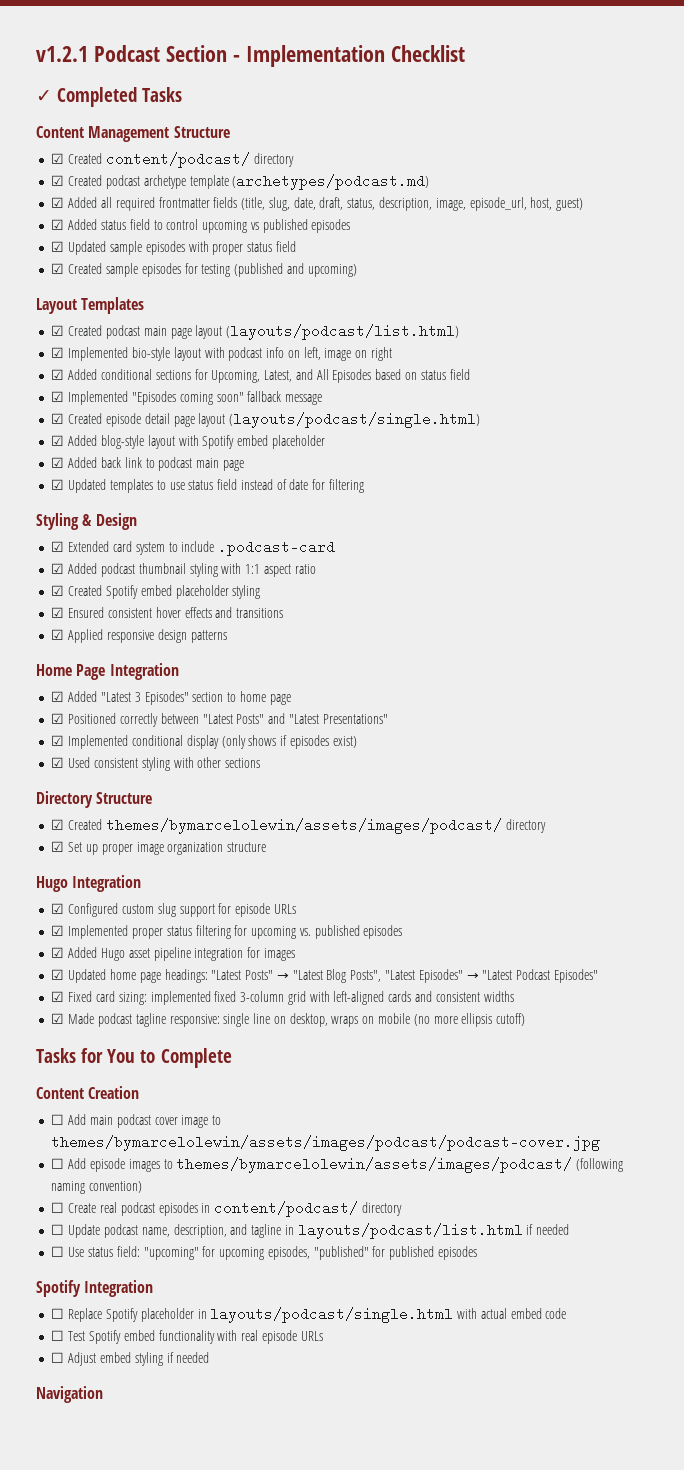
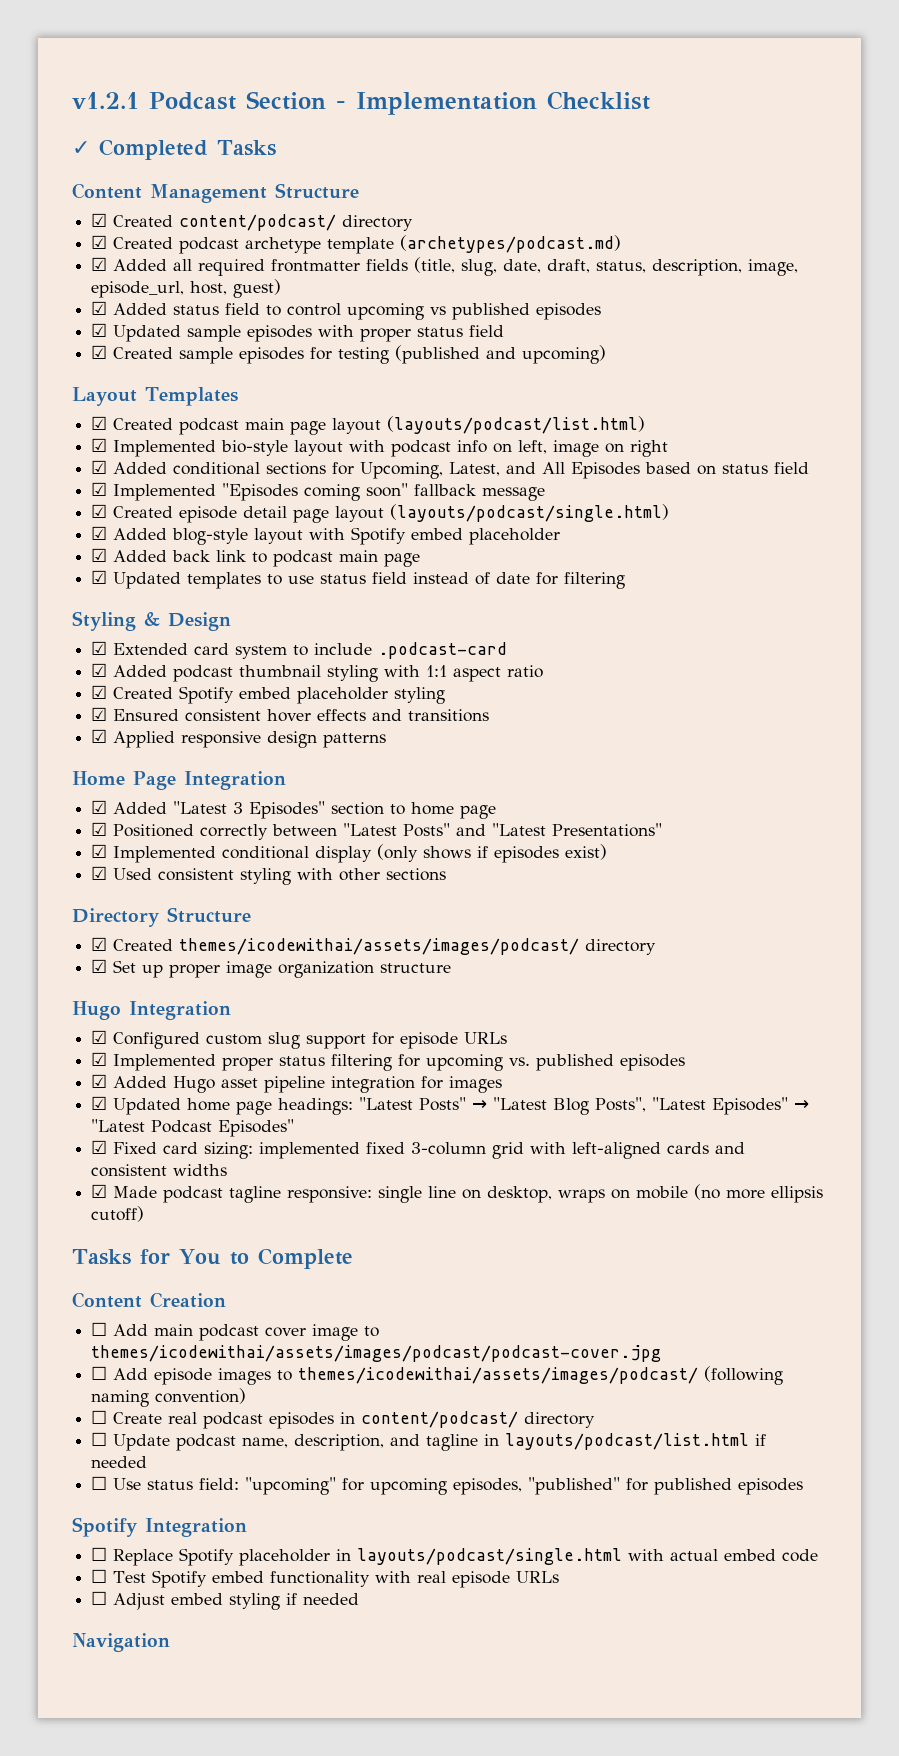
[105,818,502,834] themes/bymarcelolewin/assets/images/podcast/ -> [179,938,580,955] themes/icodewithai/assets/images/podcast/
[51,1135,601,1151] themes/bymarcelolewin/assets/images/podcast/podcast-cover.jpg -> [91,1345,662,1362] themes/icodewithai/assets/images/podcast/podcast-cover.jpg
[176,1157,573,1173] themes/bymarcelolewin/assets/images/podcast/ -> [298,1367,699,1384] themes/icodewithai/assets/images/podcast/

